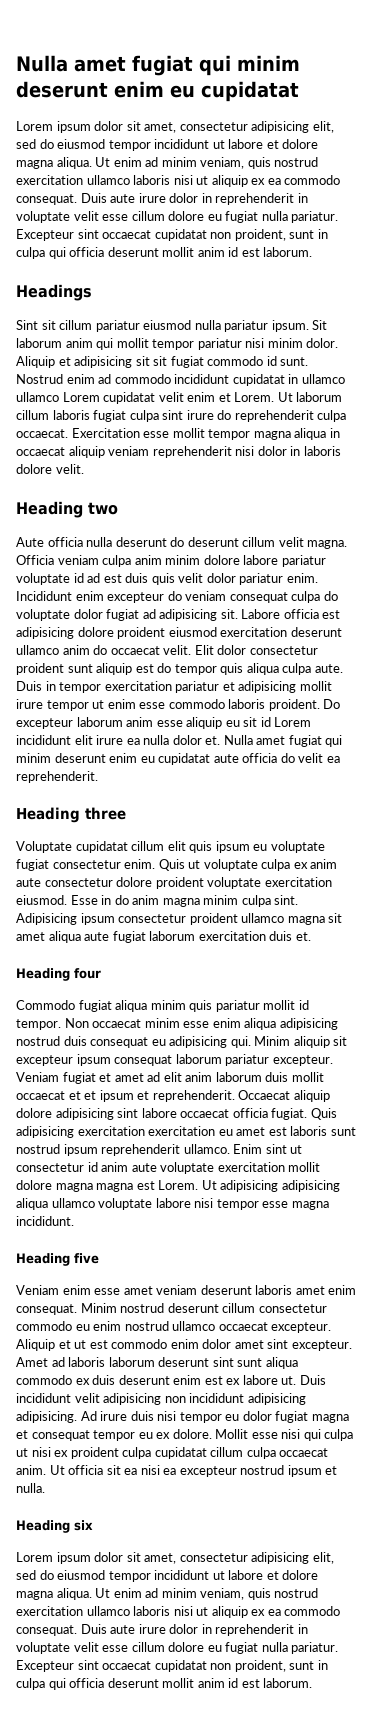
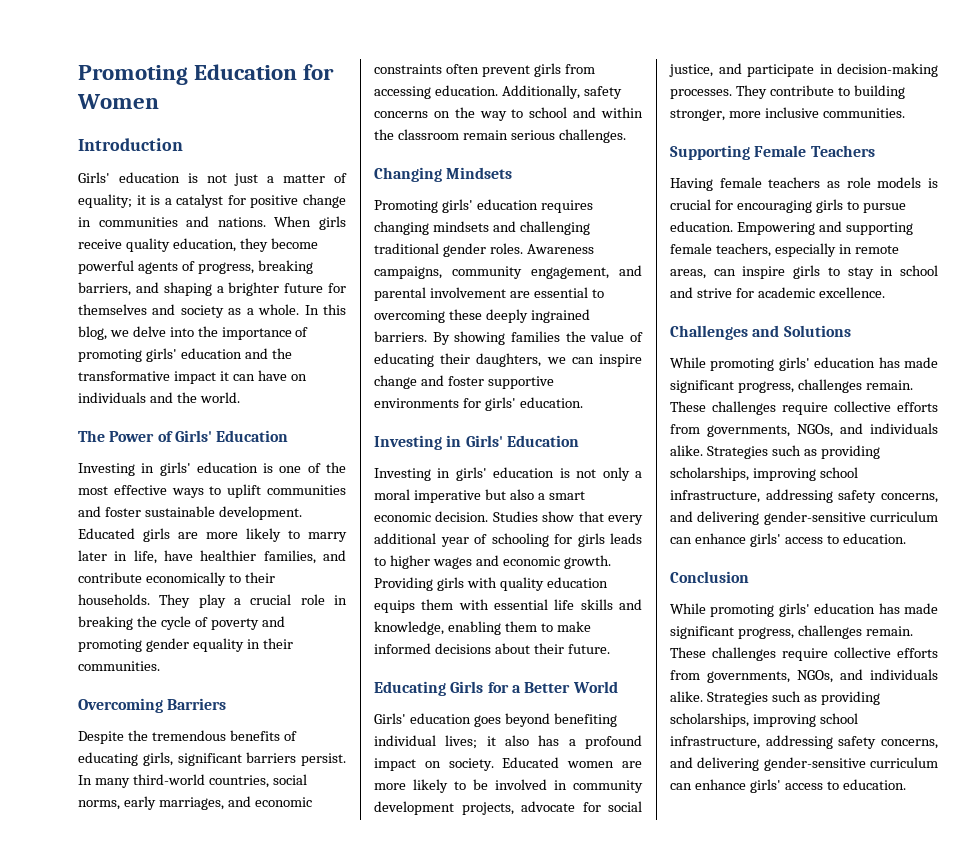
[16,55,300,76] [16,81,299,102] [16,121,334,133] [16,139,319,151] [16,157,319,169] [16,175,341,187] [16,193,308,205] [16,211,339,223] [16,229,328,241] [16,247,313,259] [16,284,92,301] [16,320,328,332] [16,338,339,350] [16,356,309,368] [16,374,345,386] [16,392,343,404] [16,410,347,422] [16,428,340,440] [16,446,341,458] [16,464,84,474] [16,501,118,518] [16,537,348,549] [16,555,326,567] [16,573,318,585] [16,591,338,603] [16,609,341,621] [16,627,342,639] [16,645,318,655] [16,663,343,675] [16,681,332,693] [16,699,341,711] [16,717,312,729] [16,735,343,747] [16,753,340,765] [16,771,98,783] [16,807,126,823] [16,841,325,853] [16,859,338,871] [16,877,332,889] [16,895,299,907] [16,913,343,925] [16,931,311,943] [16,968,101,981] [16,1000,309,1012] [16,1018,338,1030] [16,1036,348,1048] [16,1054,333,1066] [16,1072,324,1084] [16,1090,330,1102] [16,1108,337,1120] [16,1126,356,1138] [16,1144,303,1156] [16,1162,321,1174] [16,1180,340,1192] [16,1198,329,1210] [16,1216,74,1226] [16,1253,99,1266] [16,1285,357,1295] [16,1303,327,1315] [16,1321,332,1333] [16,1339,352,1351] [16,1357,298,1369] [16,1375,326,1385] [16,1393,306,1405] [16,1411,349,1423] [16,1429,354,1441] [16,1447,329,1459] [16,1465,338,1477] [16,1483,45,1493] [16,1520,93,1533] [16,1552,334,1564] [16,1570,319,1582] [16,1588,319,1600] [16,1606,341,1618] [16,1624,308,1636] [16,1642,339,1654] [16,1660,328,1672] [16,1678,313,1690] Nulla amet fugiat qui minim deserunt enim eu cupidatat // Lorem ipsum dolor sit amet, consectetur adipisicing elit, sed do eiusmod tempor incididunt ut labore et dolore magna aliqua. Ut enim ad minim veniam, quis nostrud exercitation ullamco laboris nisi ut aliquip ex ea commodo consequat. Duis aute irure dolor in reprehenderit in voluptate velit esse cillum dolore eu fugiat nulla pariatur. Excepteur sint occaecat cupidatat non proident, sunt in culpa qui officia deserunt mollit anim id est laborum. // Headings // Sint sit cillum pariatur eiusmod nulla pariatur ipsum. Sit laborum anim qui mollit tempor pariatur nisi minim dolor. Aliquip et adipisicing sit sit fugiat commodo id sunt. Nostrud enim ad commodo incididunt cupidatat in ullamco ullamco Lorem cupidatat velit enim et Lorem. Ut laborum cillum laboris fugiat culpa sint irure do reprehenderit culpa occaecat. Exercitation esse mollit tempor magna aliqua in occaecat aliquip veniam reprehenderit nisi dolor in laboris dolore velit. // Heading two // Aute officia nulla deserunt do deserunt cillum velit magna. Officia veniam culpa anim minim dolore labore pariatur voluptate id ad est duis quis velit dolor pariatur enim. Incididunt enim excepteur do veniam consequat culpa do voluptate dolor fugiat ad adipisicing sit. Labore officia est adipisicing dolore proident eiusmod exercitation deserunt ullamco anim do occaecat velit. Elit dolor consectetur proident sunt aliquip est do tempor quis aliqua culpa aute. Duis in tempor exercitation pariatur et adipisicing mollit irure tempor ut enim esse commodo laboris proident. Do excepteur laborum anim esse aliquip eu sit id Lorem incididunt elit irure ea nulla dolor et. Nulla amet fugiat qui minim deserunt enim eu cupidatat aute officia do velit ea reprehenderit. // Heading three // Voluptate cupidatat cillum elit quis ipsum eu voluptate fugiat consectetur enim. Quis ut voluptate culpa ex anim aute consectetur dolore proident voluptate exercitation eiusmod. Esse in do anim magna minim culpa sint. Adipisicing ipsum consectetur proident ullamco magna sit amet aliqua aute fugiat laborum exercitation duis et. // Heading four // Commodo fugiat aliqua minim quis pariatur mollit id tempor. Non occaecat minim esse enim aliqua adipisicing nostrud duis consequat eu adipisicing qui. Minim aliquip sit excepteur ipsum consequat laborum pariatur excepteur. Veniam fugiat et amet ad elit anim laborum duis mollit occaecat et et ipsum et reprehenderit. Occaecat aliquip dolore adipisicing sint labore occaecat officia fugiat. Quis adipisicing exercitation exercitation eu amet est laboris sunt nostrud ipsum reprehenderit ullamco. Enim sint ut consectetur id anim aute voluptate exercitation mollit dolore magna magna est Lorem. Ut adipisicing adipisicing aliqua ullamco voluptate labore nisi tempor esse magna incididunt. // Heading five // Veniam enim esse amet veniam deserunt laboris amet enim consequat. Minim nostrud deserunt cillum consectetur commodo eu enim nostrud ullamco occaecat excepteur. Aliquip et ut est commodo enim dolor amet sint excepteur. Amet ad laboris laborum deserunt sint sunt aliqua commodo ex duis deserunt enim est ex labore ut. Duis incididunt velit adipisicing non incididunt adipisicing adipisicing. Ad irure duis nisi tempor eu dolor fugiat magna et consequat tempor eu ex dolore. Mollit esse nisi qui culpa ut nisi ex proident culpa cupidatat cillum culpa occaecat anim. Ut officia sit ea nisi ea excepteur nostrud ipsum et nulla. // Heading six // Lorem ipsum dolor sit amet, consectetur adipisicing elit, sed do eiusmod tempor incididunt ut labore et dolore magna aliqua. Ut enim ad minim veniam, quis nostrud exercitation ullamco laboris nisi ut aliquip ex ea commodo consequat. Duis aute irure dolor in reprehenderit in voluptate velit esse cillum dolore eu fugiat nulla pariatur. Excepteur sint occaecat cupidatat non proident, sunt in culpa qui officia deserunt mollit anim id est laborum. -> [78,64,335,85] [77,94,159,109] [78,138,183,151] [78,172,347,186] [78,194,346,208] [78,216,346,230] [78,238,318,252] [78,260,313,274] [78,282,346,296] [78,304,347,318] [78,326,309,340] [78,348,292,362] [78,370,307,384] [78,392,240,403] [78,430,289,442] [78,462,346,476] [78,484,346,498] [78,506,302,520] [78,528,347,542] [78,550,346,564] [78,572,275,586] [78,594,347,608] [78,616,285,630] [78,638,293,652] [78,661,160,671] [78,698,227,713] [78,730,297,744] [78,752,346,766] [78,774,307,788] [78,796,312,810] [374,63,595,77] [374,85,622,99] [374,107,643,121] [374,129,626,143] [374,167,513,182] [374,199,593,213] [374,221,590,235] [374,243,594,257] [374,265,642,279] [374,287,604,301] [374,309,590,323] [374,331,643,345] [374,353,642,367] [374,375,554,389] [374,397,583,411] [374,435,579,450] [374,467,642,481] [374,489,585,503] [374,511,643,525] [374,533,642,547] [374,555,611,569] [374,577,608,591] [374,599,642,613] [374,621,591,635] [374,643,610,654] [374,681,618,696] [374,713,617,727] [374,735,642,749] [374,757,642,771] [374,779,643,793] [374,801,642,815] [669,63,938,77] [670,85,905,99] [670,107,905,121] [670,145,875,160] [670,177,938,191] [670,199,906,213] [670,221,913,235] [670,243,899,257] [670,265,938,279] [670,287,885,298] [670,325,851,340] [670,357,938,371] [670,379,913,393] [670,401,938,415] [670,423,938,437] [670,445,880,459] [670,467,858,481] [670,489,938,503] [670,511,938,525] [670,533,906,547] [670,571,749,583] [670,603,938,617] [670,625,913,639] [670,647,938,661] [670,669,938,683] [670,691,880,705] [670,713,858,727] [670,735,938,749] [670,757,938,771] [670,779,906,793] Promoting Education for Women // Introduction // Girls' education is not just a matter of equality; it is a catalyst for positive change in communities and nations. When girls receive quality education, they become powerful agents of progress, breaking barriers, and shaping a brighter future for themselves and society as a whole. In this blog, we delve into the importance of promoting girls' education and the transformative impact it can have on individuals and the world. // The Power of Girls' Education // Investing in girls' education is one of the most effective ways to uplift communities and foster sustainable development. Educated girls are more likely to marry later in life, have healthier families, and contribute economically to their households. They play a crucial role in breaking the cycle of poverty and promoting gender equality in their communities. // Overcoming Barriers // Despite the tremendous benefits of educating girls, significant barriers persist. In many third-world countries, social norms, early marriages, and economic constraints often prevent girls from accessing education. Additionally, safety concerns on the way to school and within the classroom remain serious challenges. // Changing Mindsets // Promoting girls' education requires changing mindsets and challenging traditional gender roles. Awareness campaigns, community engagement, and parental involvement are essential to overcoming these deeply ingrained barriers. By showing families the value of educating their daughters, we can inspire change and foster supportive environments for girls' education. // Investing in Girls' Education // Investing in girls' education is not only a moral imperative but also a smart economic decision. Studies show that every additional year of schooling for girls leads to higher wages and economic growth. Providing girls with quality education equips them with essential life skills and knowledge, enabling them to make informed decisions about their future. // Educating Girls for a Better World // Girls' education goes beyond benefiting individual lives; it also has a profound impact on society. Educated women are more likely to be involved in community development projects, advocate for social justice, and participate in decision-making processes. They contribute to building stronger, more inclusive communities. // Supporting Female Teachers // Having female teachers as role models is crucial for encouraging girls to pursue education. Empowering and supporting female teachers, especially in remote areas, can inspire girls to stay in school and strive for academic excellence. // Challenges and Solutions // While promoting girls' education has made significant progress, challenges remain. These challenges require collective efforts from governments, NGOs, and individuals alike. Strategies such as providing scholarships, improving school infrastructure, addressing safety concerns, and delivering gender-sensitive curriculum can enhance girls' access to education. // Conclusion // While promoting girls' education has made significant progress, challenges remain. These challenges require collective efforts from governments, NGOs, and individuals alike. Strategies such as providing scholarships, improving school infrastructure, addressing safety concerns, and delivering gender-sensitive curriculum can enhance girls' access to education.

